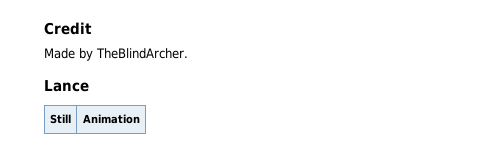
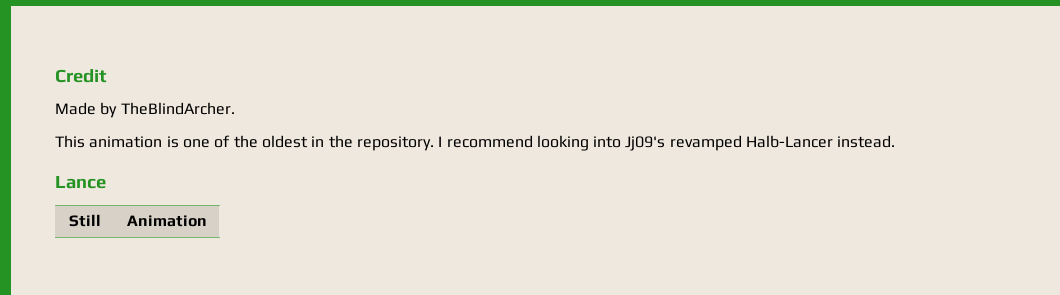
(188, 53) none -> [55,135,896,151] // This animation is one of the oldest in the repository. I recommend looking into Jj09's revamped Halb-Lancer instead.

